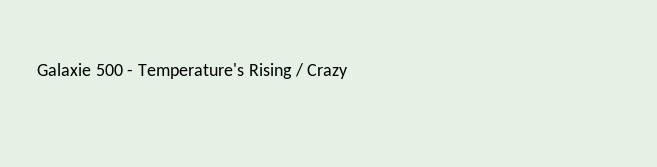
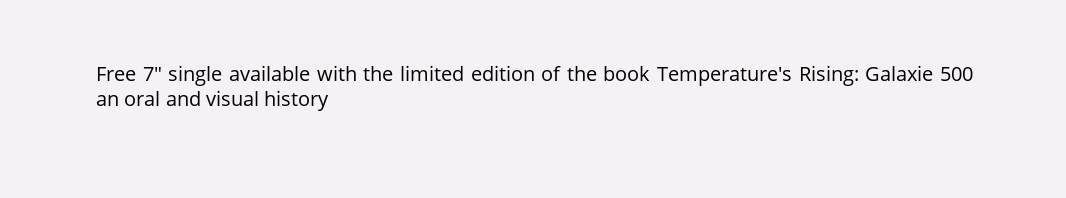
[37,63,349,79] Galaxie 500 - Temperature's Rising / Crazy -> [96,65,973,86] [96,90,330,111] Free 7" single available with the limited edition of the book Temperature's Rising: Galaxie 500 an oral and visual history

